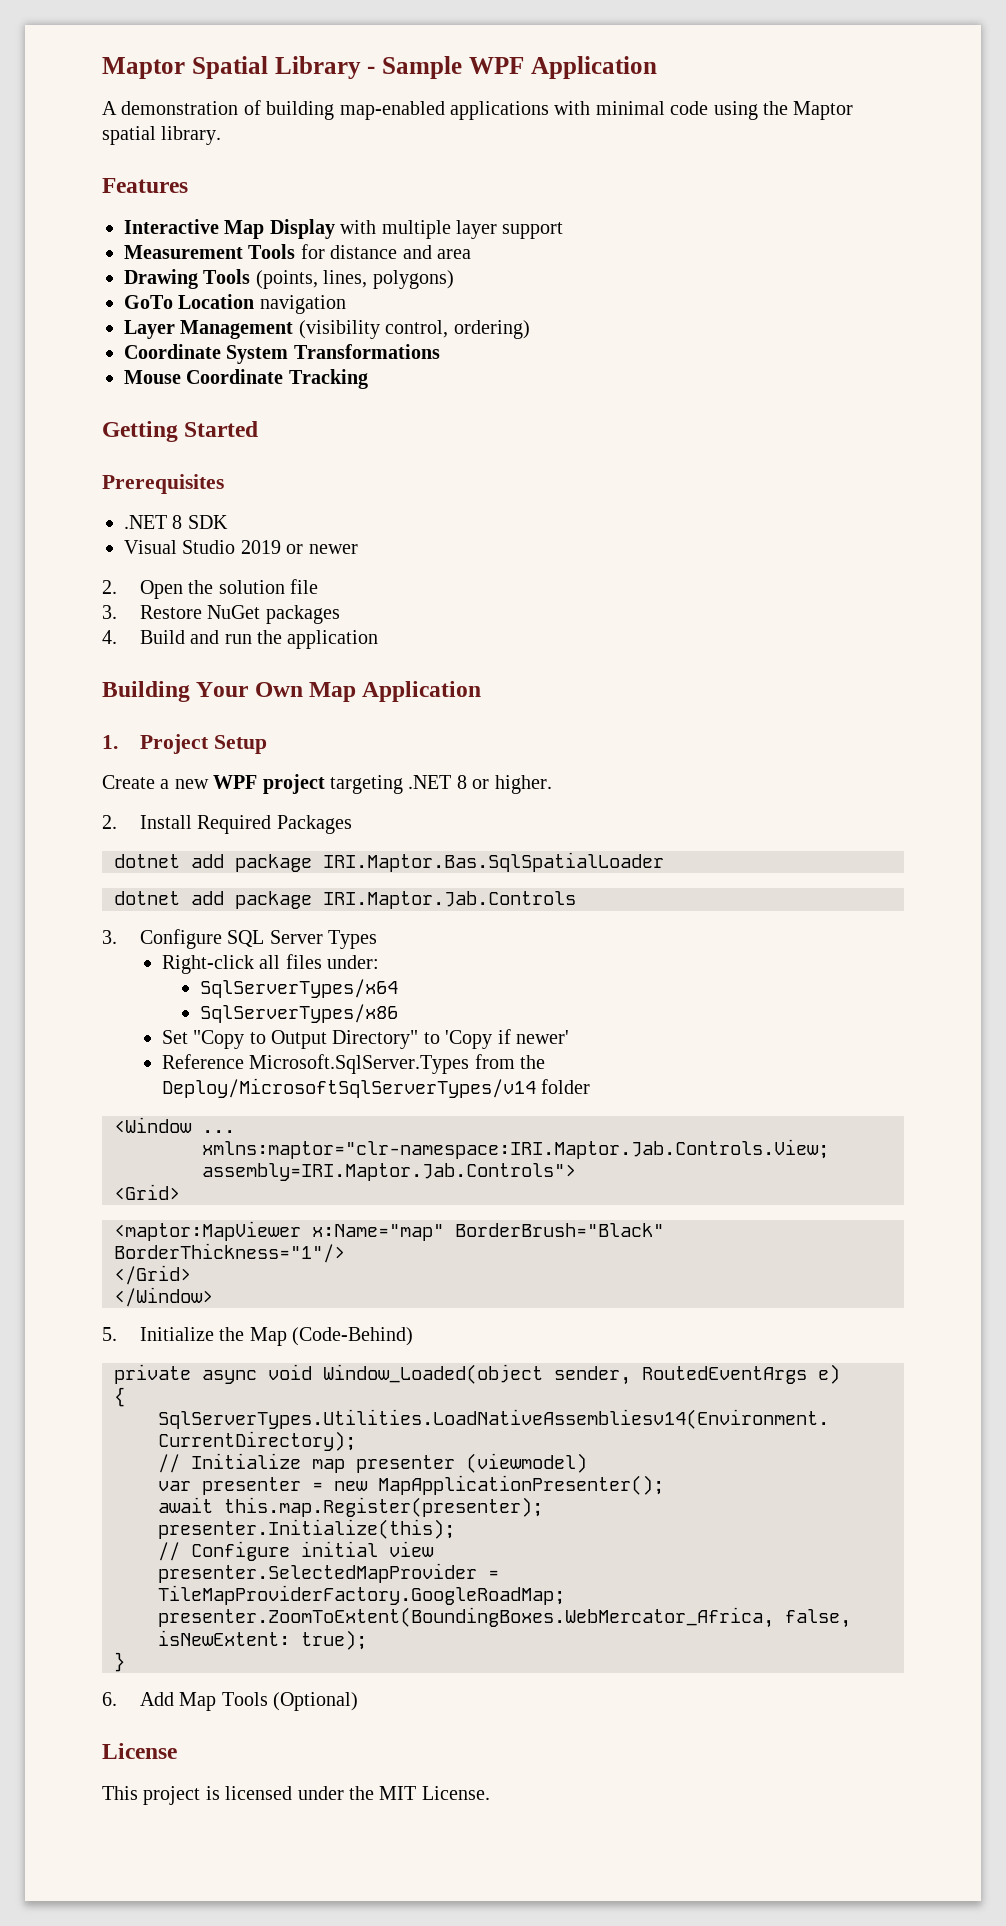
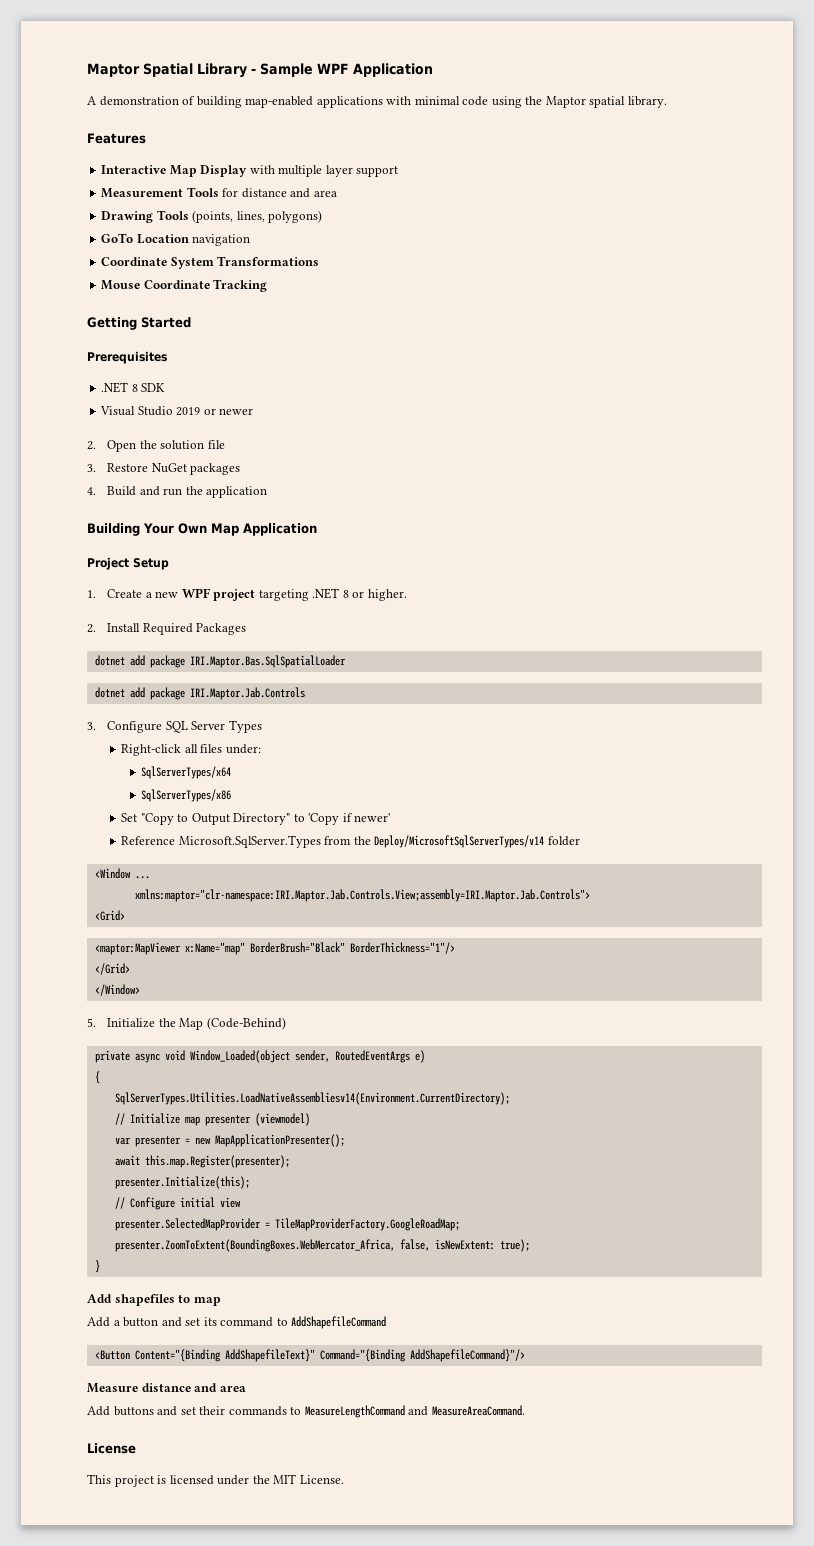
[124,320,530,339] // Layer Management (visibility control, ordering) -> (251, 240) none
[102,735,118,749] 1. -> (317, 529) none
(267, 744) none -> [87,590,96,598] 1.
[102,1692,358,1711] 6. Add Map Tools (Optional) -> [87,1294,221,1306] [87,1316,387,1329] [94,1349,525,1362] [87,1383,246,1393] [87,1405,525,1418] Add shapefiles to map // Add a button and set its command to AddShapefileCommand // <Button Content="{Binding AddShapefileText}" Command="{Binding AddShapefileCommand}"/> // Measure distance and area // Add buttons and set their commands to MeasureLengthCommand and MeasureAreaCommand.

